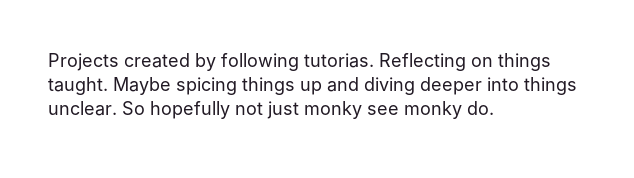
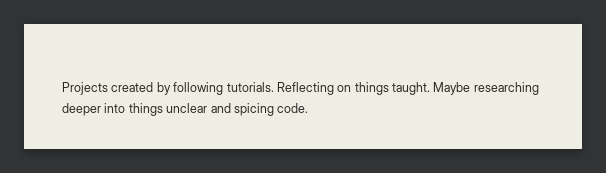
[304,53,374,68] tutorias. -> [226,82,274,92] tutorials.
[176,77,577,95] [48,101,494,119] spicing things up and diving deeper into things unclear. So hopefully not just monky see monky do. -> [473,82,539,95] [62,103,309,116] researching deeper into things unclear and spicing code.

